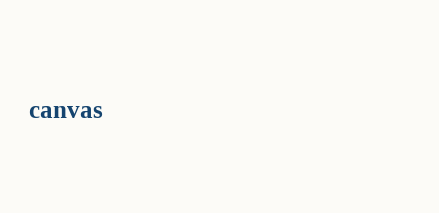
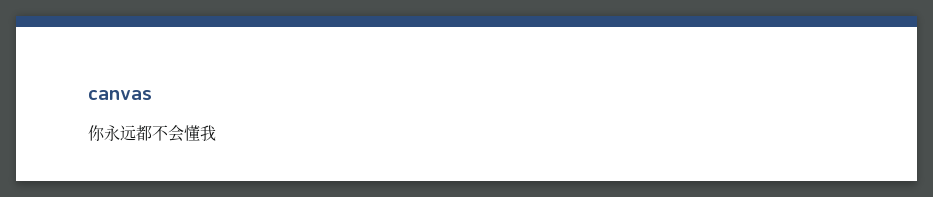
(103, 112) none -> [88,125,216,142] // 你永远都不会懂我

